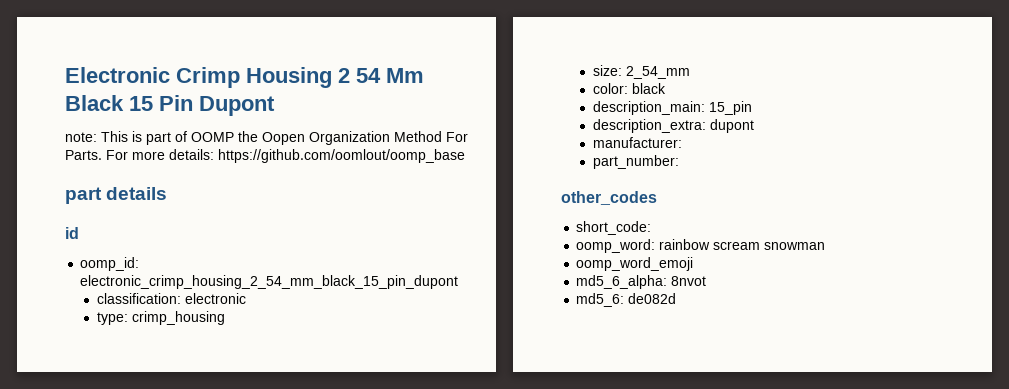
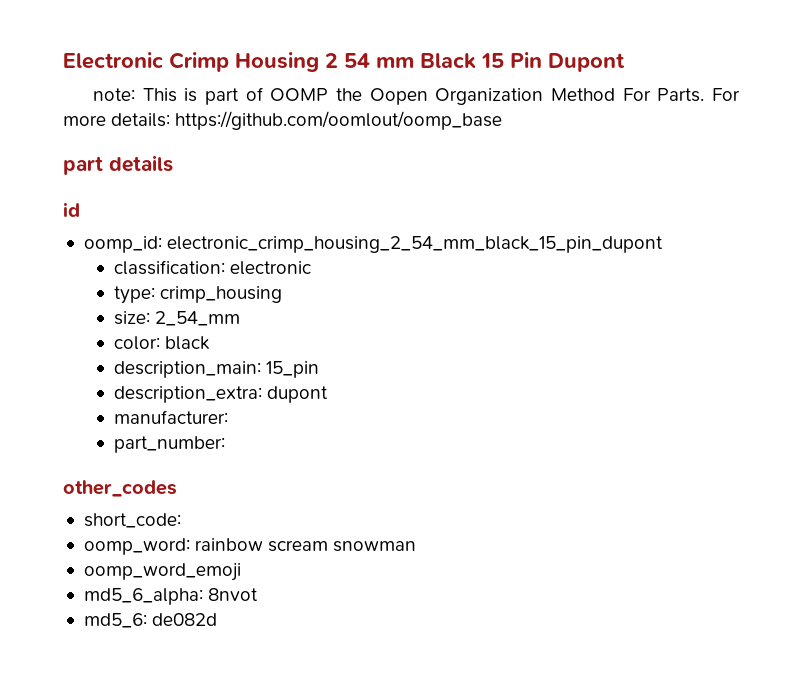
[386,68,424,83] Mm -> [376,57,414,68] mm

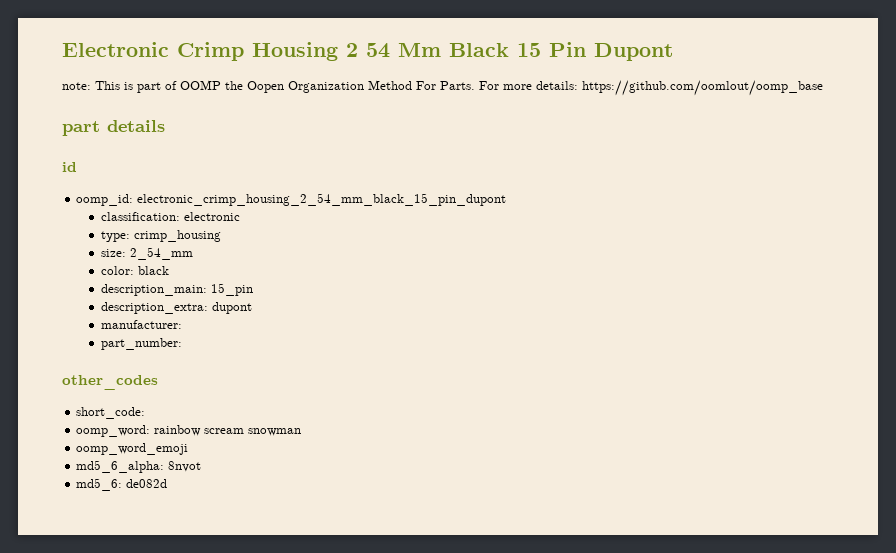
[376,57,414,68] mm -> [398,43,441,57] Mm

